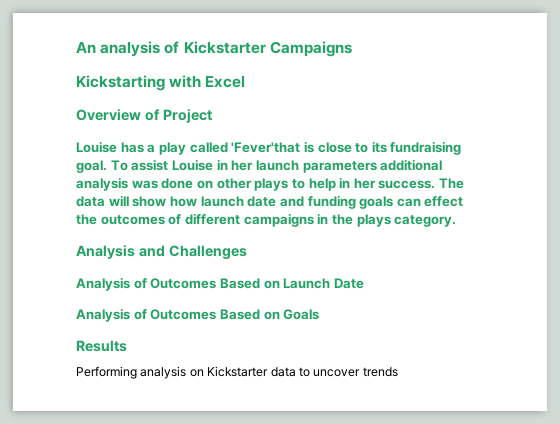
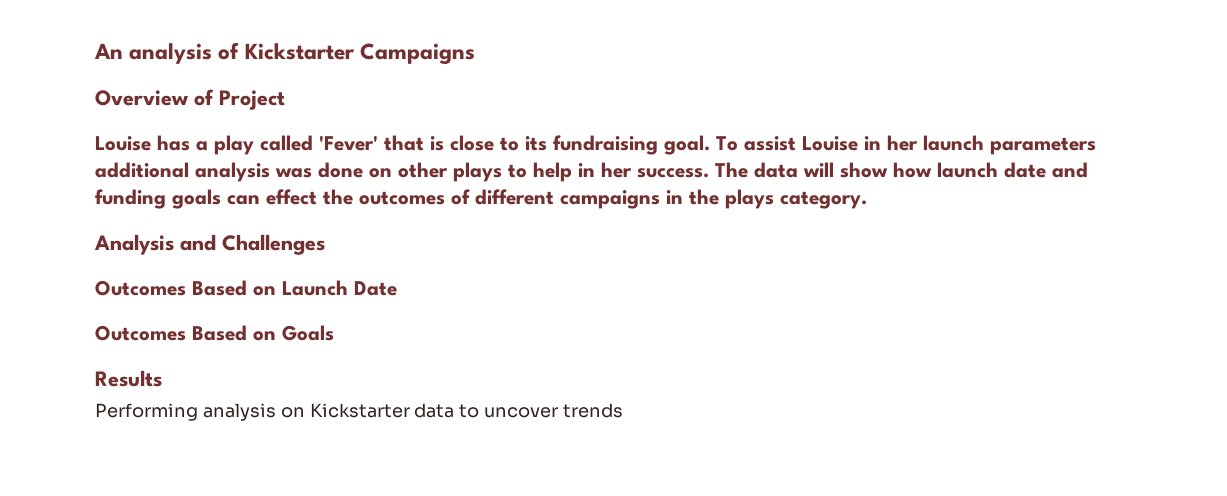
[76,75,246,91] // Kickstarting with Excel -> (475, 54) none
[231,142,301,153] 'Fever'that -> [319,135,424,151] 'Fever' that
[76,277,147,291] Analysis of -> (325, 244) none
[76,308,147,322] Analysis of -> (397, 288) none

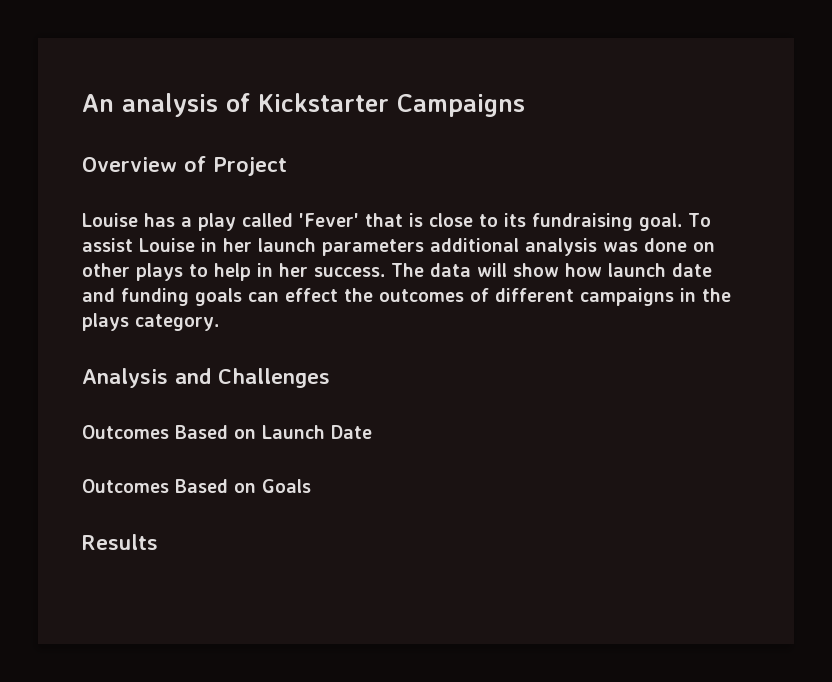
[95,403,624,421] // Performing analysis on Kickstarter data to uncover trends -> (158, 542) none

